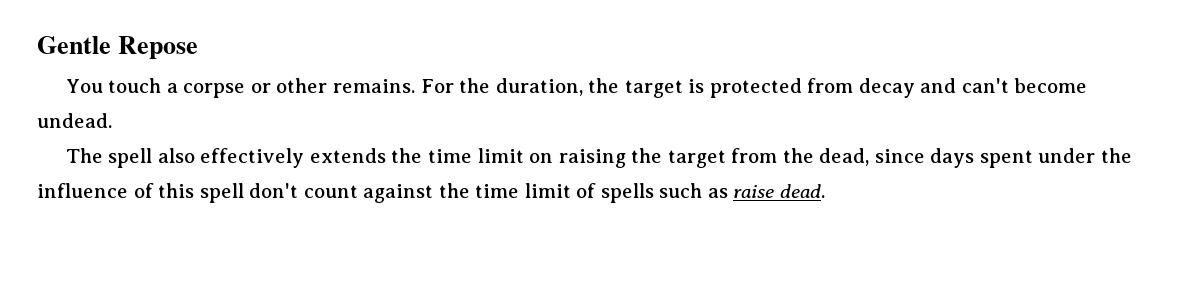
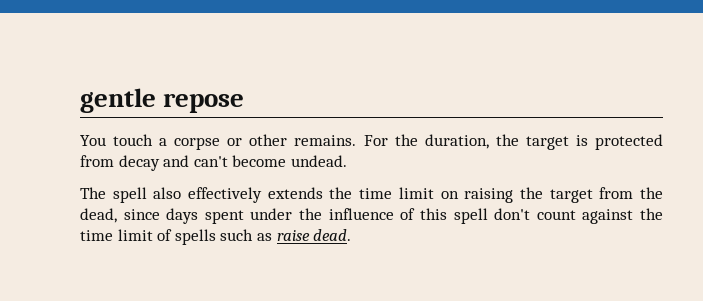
[37,36,199,59] Gentle Repose -> [80,88,245,113] gentle repose

